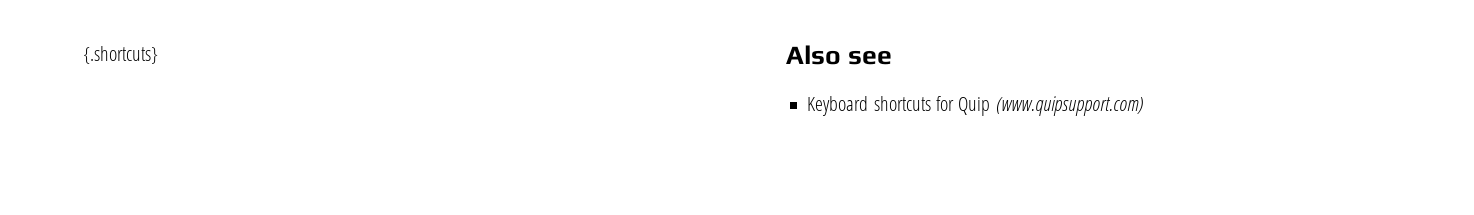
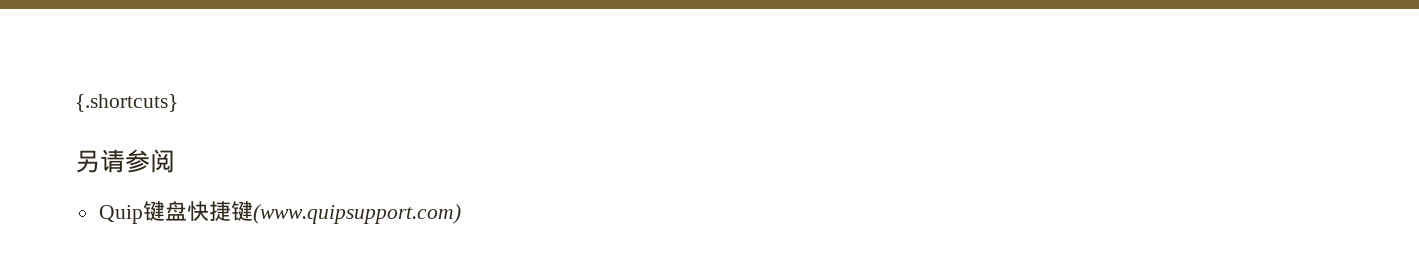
[786,45,893,65] [807,96,991,116] Also see // Keyboard shortcuts for Quip -> [75,149,175,173] [98,201,253,224] 另请参阅 // Quip键盘快捷键

